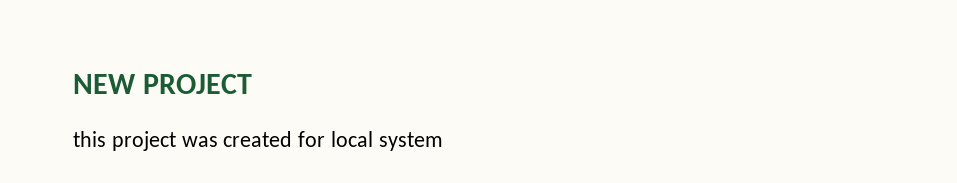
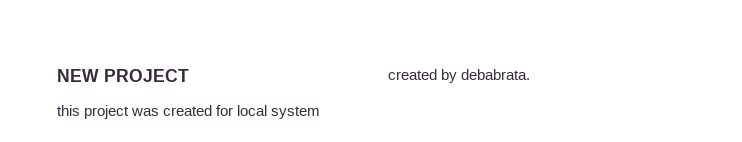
(443, 141) none -> [388,69,531,83] created by debabrata.

